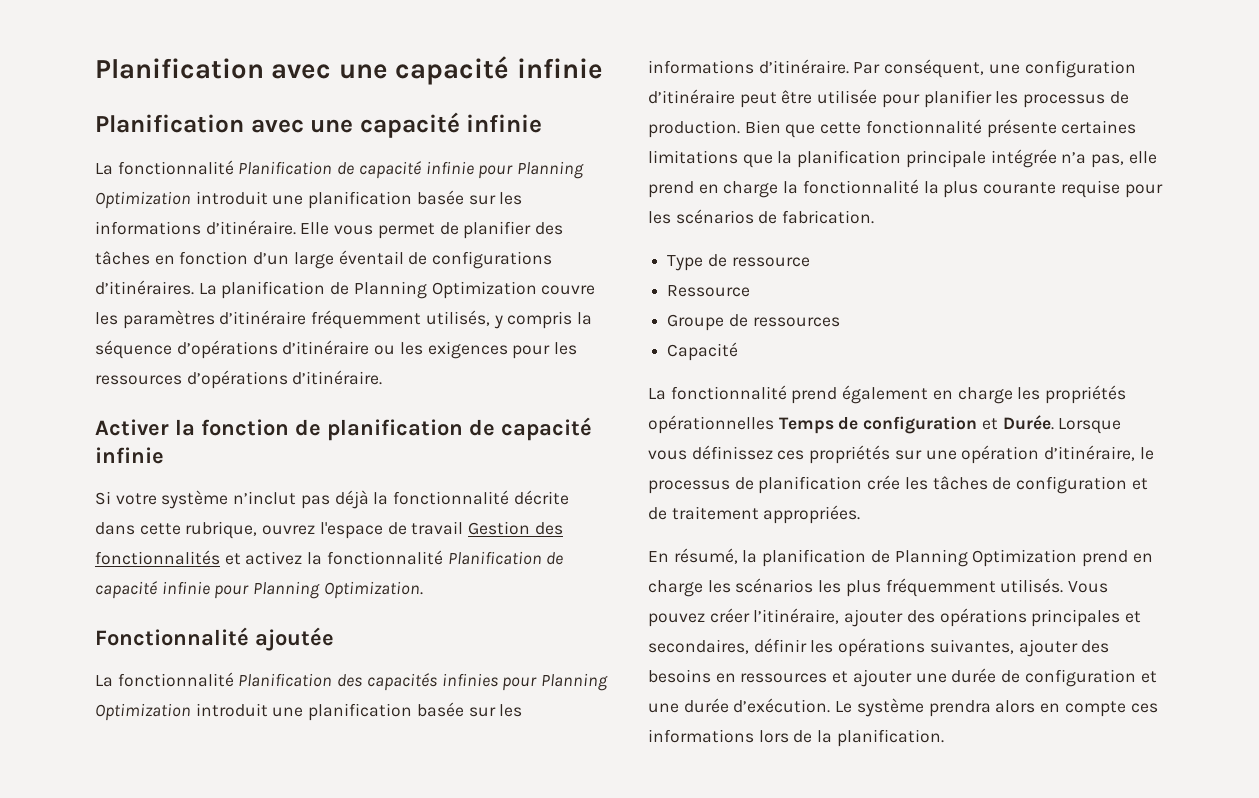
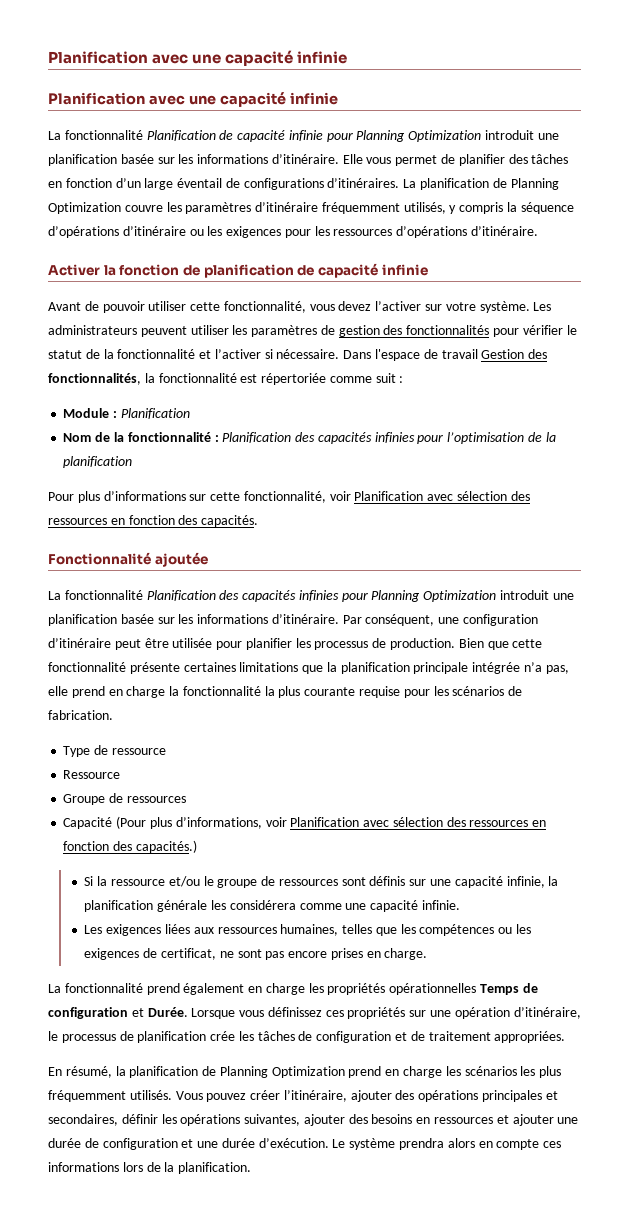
[95,490,569,509] [95,521,316,539] Si votre système n’inclut pas déjà la fonctionnalité décrite dans cette rubrique, ouvrez -> [48,301,552,313] [48,325,577,337] [48,349,372,359] Avant de pouvoir utiliser cette fonctionnalité, vous devez l’activer sur votre système. Les administrateurs peuvent utiliser les paramètres de gestion des fonctionnalités pour vérifier le statut de la fonctionnalité et l’activer si nécessaire. Dans
[95,550,564,565] [95,581,423,599] fonctionnalités et activez la fonctionnalité Planification de capacité infinie pour Planning Optimization. -> [48,373,404,385] [63,408,190,419] [63,432,556,444] [63,456,133,468] [48,491,530,503] [48,515,259,527] fonctionnalités, la fonctionnalité est répertoriée comme suit : // Module : Planification // Nom de la fonctionnalité : Planification des capacités infinies pour l’optimisation de la planification // Pour plus d’informations sur cette fonctionnalité, voir Planification avec sélection des ressources en fonction des capacités.
(739, 351) none -> [116,816,547,829] [63,840,197,853] [84,876,559,888] [84,900,460,912] [84,924,532,936] [84,948,428,960] (Pour plus d’informations, voir Planification avec sélection des ressources en fonction des capacités.) // Si la ressource et/ou le groupe de ressources sont définis sur une capacité infinie, la planification générale les considérera comme une capacité infinie. // Les exigences liées aux ressources humaines, telles que les compétences ou les exigences de certificat, ne sont pas encore prises en charge.

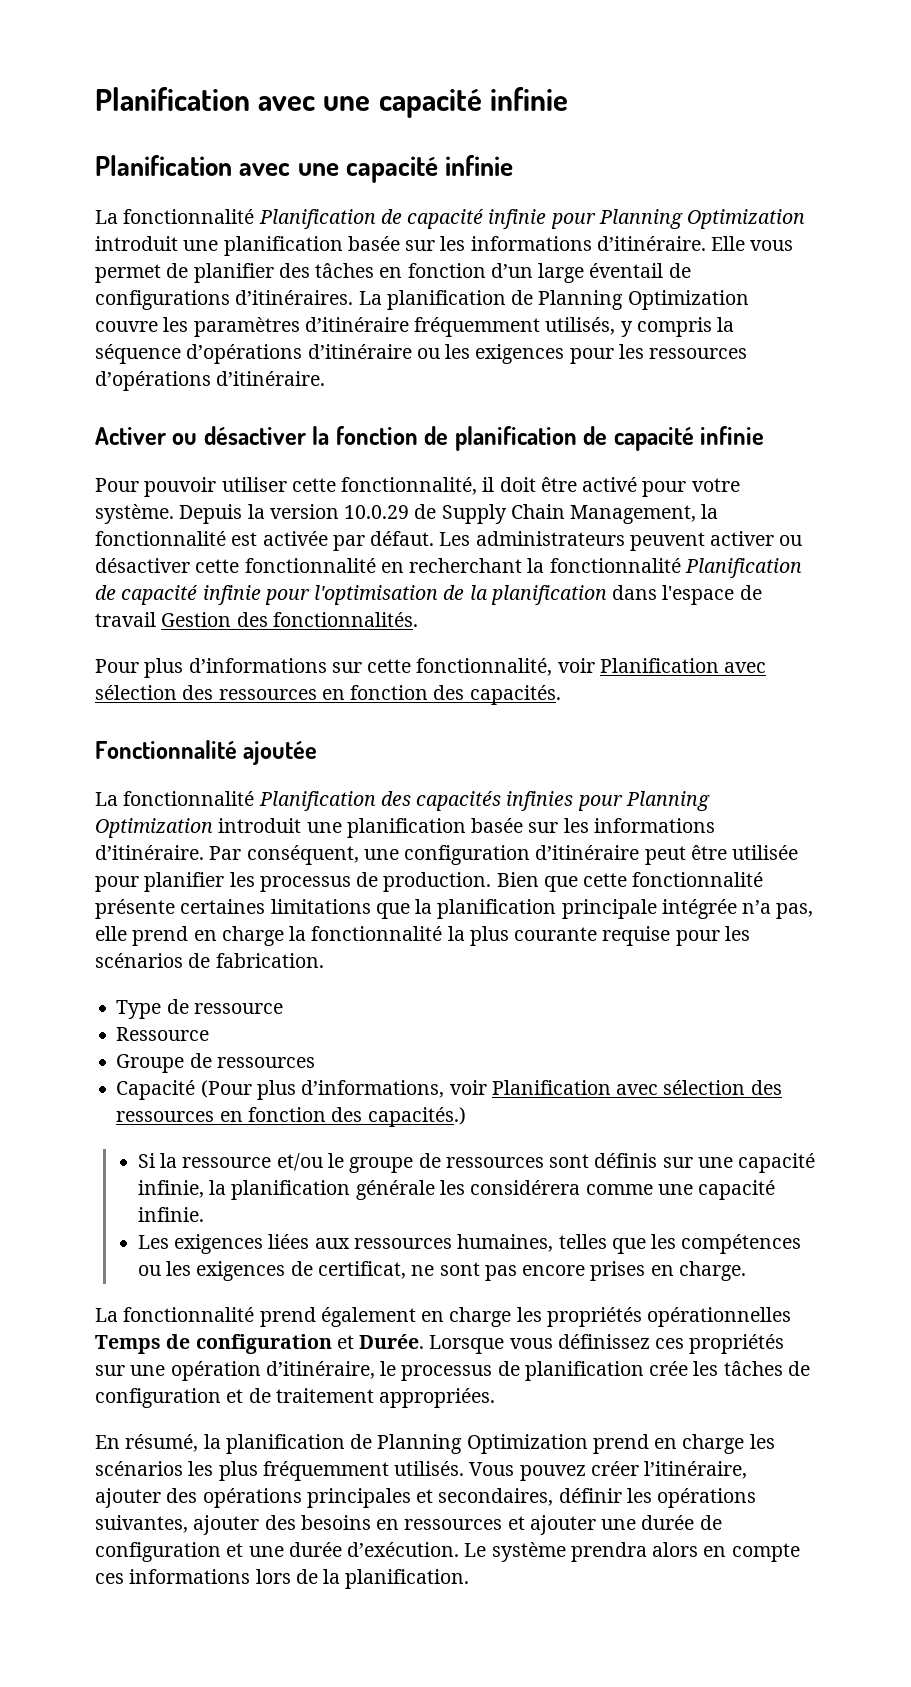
(100, 270) none -> [172,426,306,445] ou désactiver
[48,301,99,311] Avant de -> [95,478,139,492] Pour
[309,301,552,313] [48,325,577,337] [48,349,372,359] vous devez l’activer sur votre système. Les administrateurs peuvent utiliser les paramètres de gestion des fonctionnalités pour vérifier le statut de la fonctionnalité et l’activer si nécessaire. Dans -> [482,477,740,497] [95,504,719,524] [95,531,803,551] [95,558,802,578] [95,585,658,605] il doit être activé pour votre système. Depuis la version 10.0.29 de Supply Chain Management, la fonctionnalité est activée par défaut. Les administrateurs peuvent activer ou désactiver cette fonctionnalité en recherchant la fonctionnalité Planification de capacité infinie pour l'optimisation de la planification dans
[48,373,404,385] [63,408,190,419] [63,432,556,444] [63,456,133,468] fonctionnalités, la fonctionnalité est répertoriée comme suit : // Module : Planification // Nom de la fonctionnalité : Planification des capacités infinies pour l’optimisation de la planification -> [272,612,418,627] fonctionnalités.

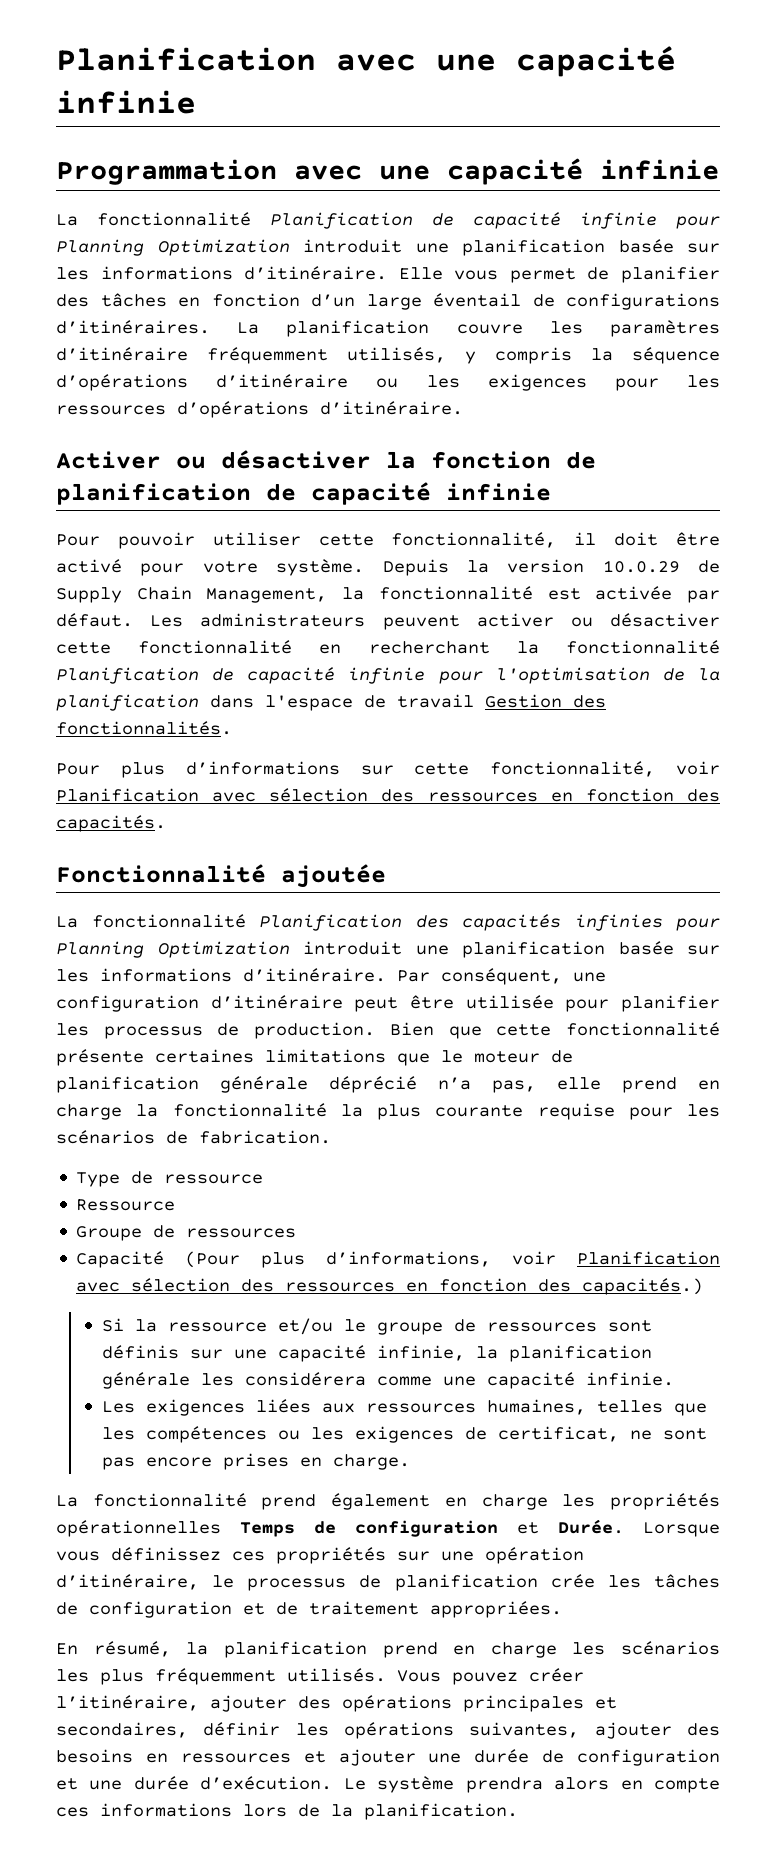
[95,87,568,118] [95,155,232,176] Planification avec une capacité infinie // Planification -> [56,46,676,77] [56,90,196,114] [56,159,277,185] Planification avec une capacité infinie // Programmation
[511,290,749,310] de Planning Optimization -> (430, 328) none
[415,899,737,919] la planification principale intégrée -> [441,1050,573,1063] [56,1076,417,1093] le moteur de planification générale déprécié
[350,1434,588,1454] de Planning Optimization -> (367, 1649) none

